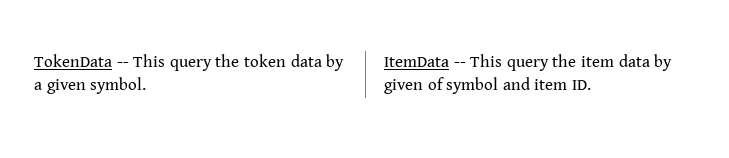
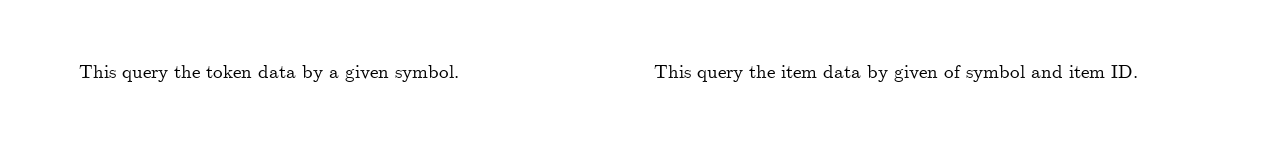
[34,54,129,67] TokenData -- -> (79, 71) none
[384,57,466,67] ItemData -- -> (459, 73) none

